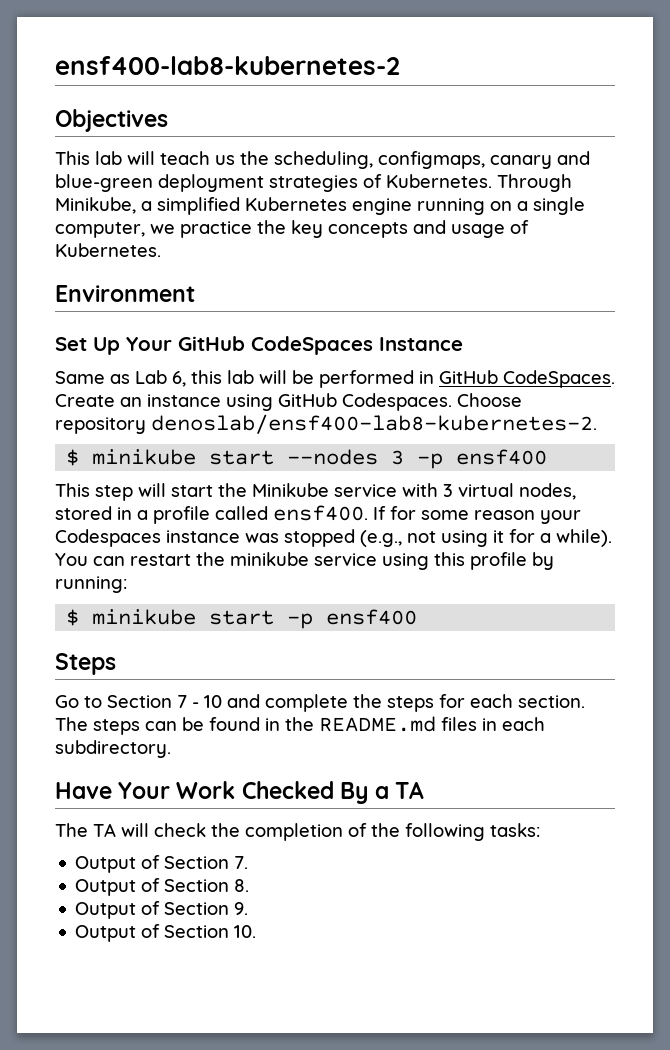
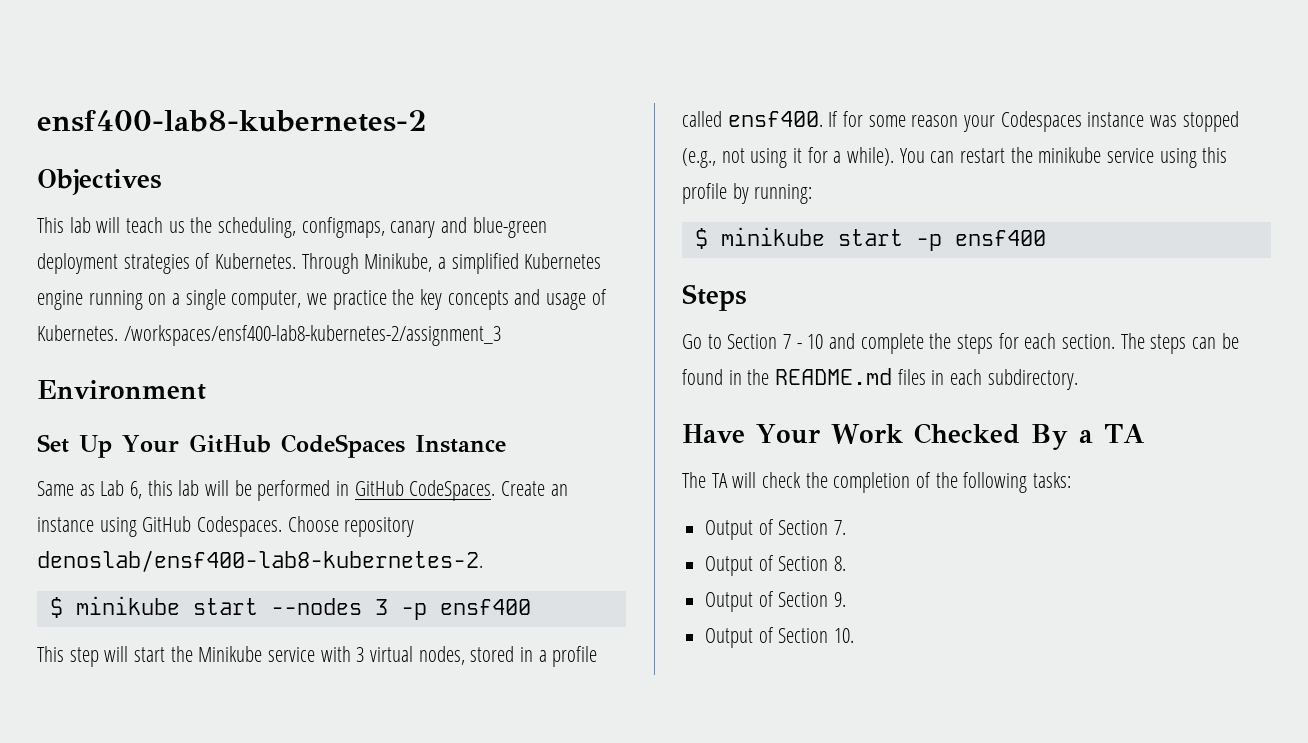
(161, 250) none -> [123,325,501,346] /workspaces/ensf400-lab8-kubernetes-2/assignment_3

